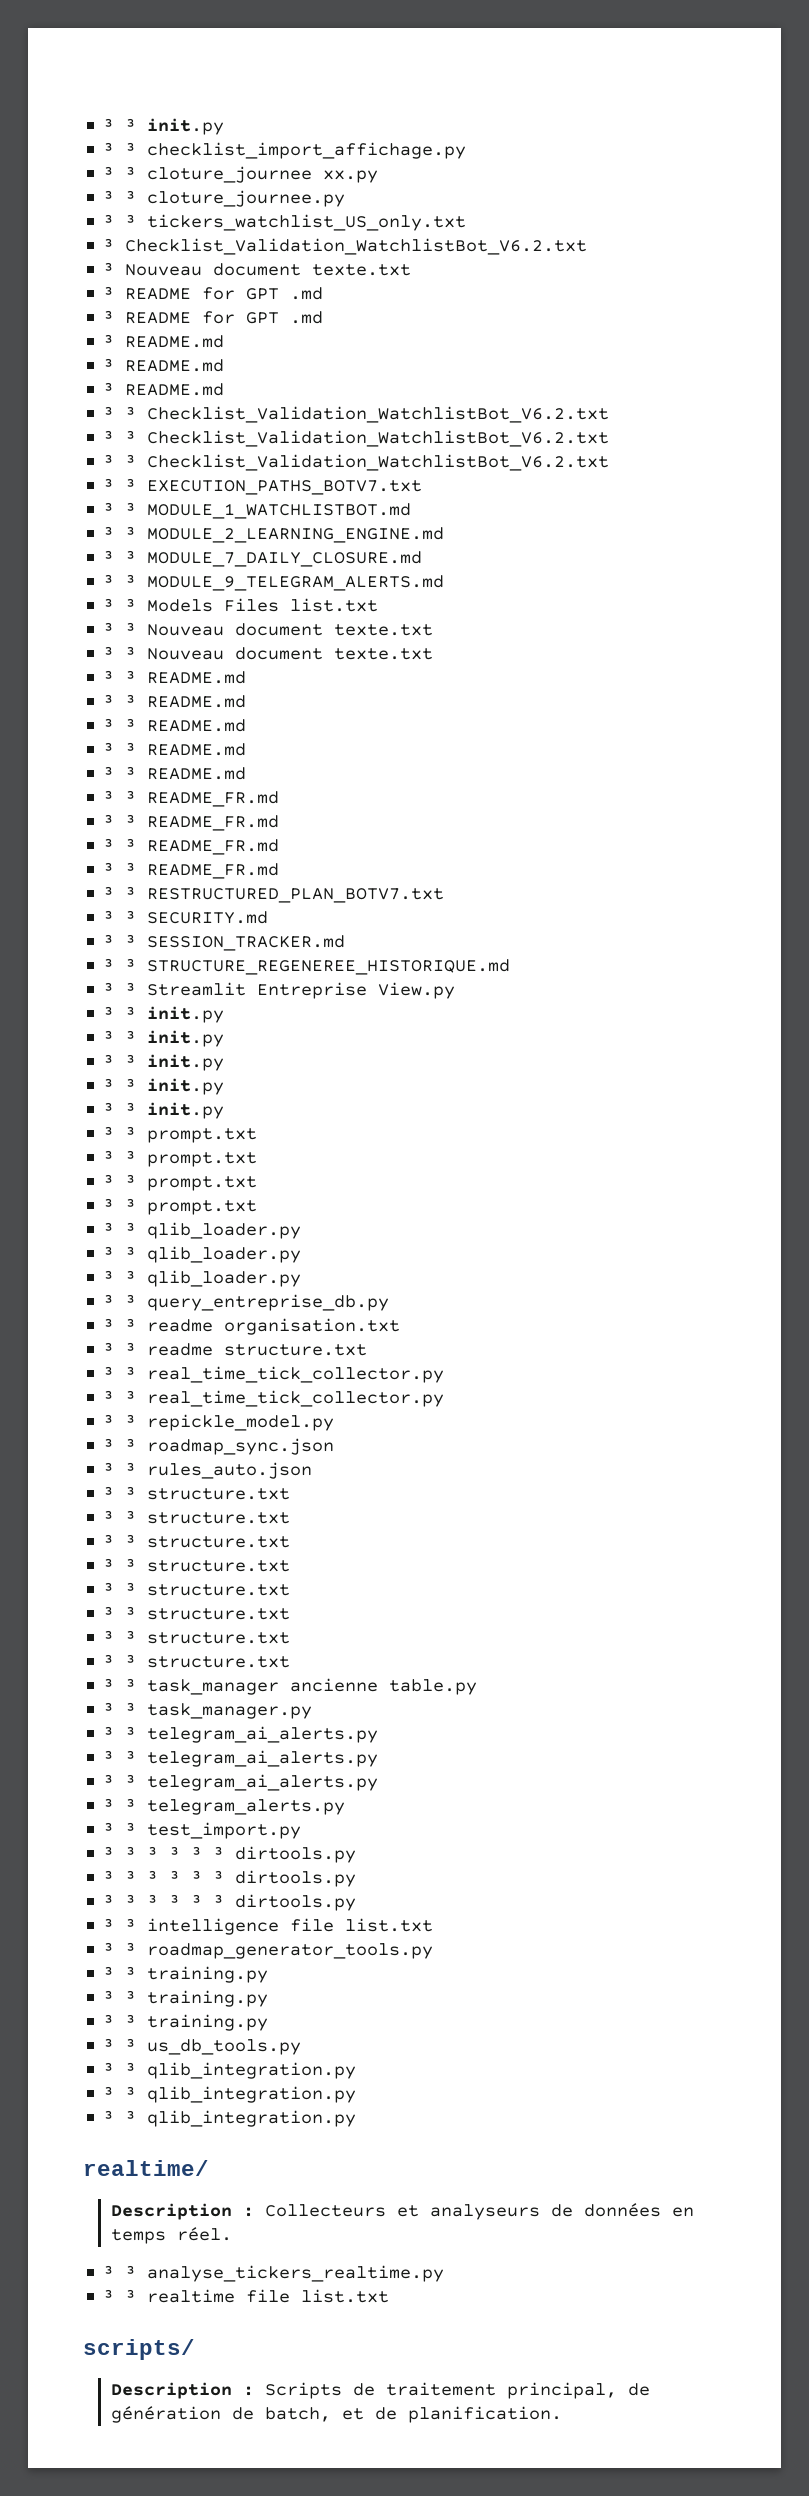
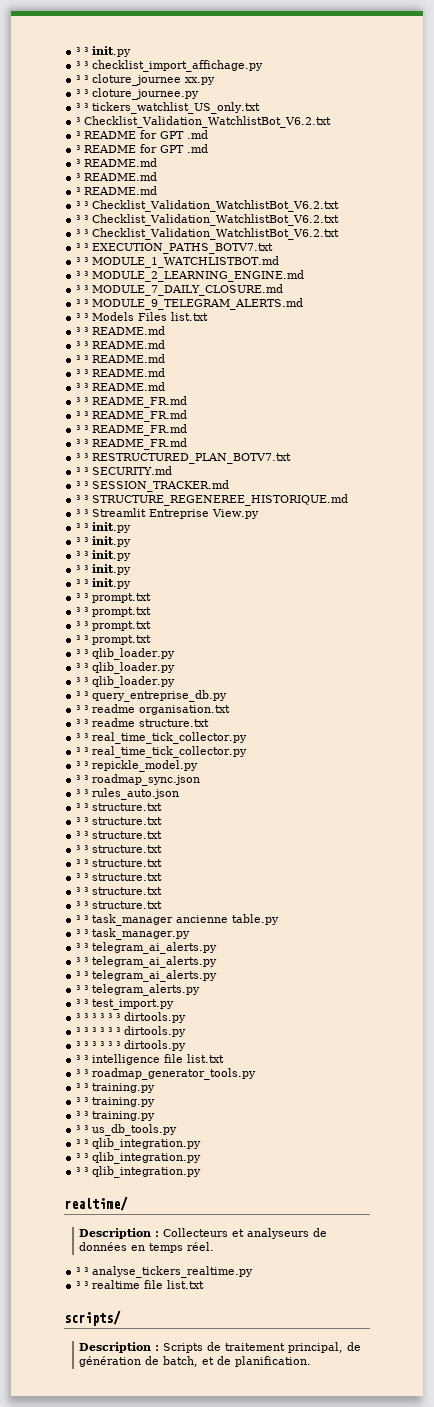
[103,262,412,276] // ³ Nouveau document texte.txt -> (332, 122) none
[103,622,434,636] [103,646,434,660] // ³ ³ Nouveau document texte.txt // ³ ³ Nouveau document texte.txt -> (209, 316) none

